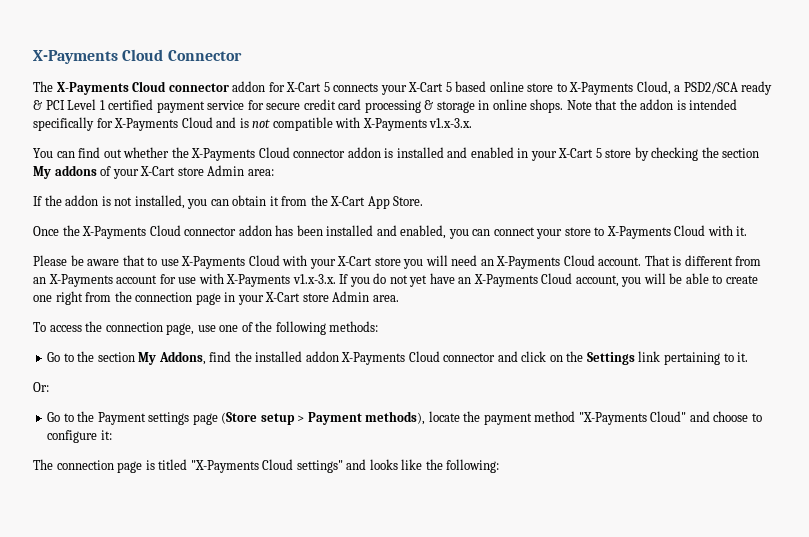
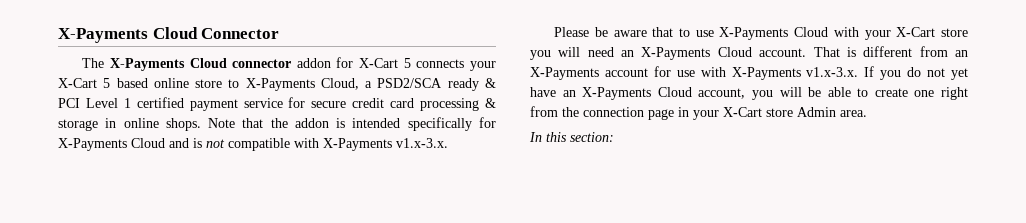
[33,147,760,161] [33,165,274,179] [33,195,424,209] [33,225,748,239] // You can find out whether the X-Payments Cloud connector addon is installed and enabled in your X-Cart 5 store by checking the section My addons of your X-Cart store Admin area: // If the addon is not installed, you can obtain it from the X-Cart App Store. // Once the X-Payments Cloud connector addon has been installed and enabled, you can connect your store to X-Payments Cloud with it. -> (448, 143) none
[33,321,379,335] [47,351,749,365] [33,382,49,392] [47,411,762,425] [47,430,112,443] [33,459,500,473] To access the connection page, use one of the following methods: // Go to the section My Addons, find the installed addon X-Payments Cloud connector and click on the Settings link pertaining to it. // Or: // Go to the Payment settings page (Store setup > Payment methods), locate the payment method "X-Payments Cloud" and choose to configure it: // The connection page is titled "X-Payments Cloud settings" and looks like the following: -> [529,132,614,142] In this section:

